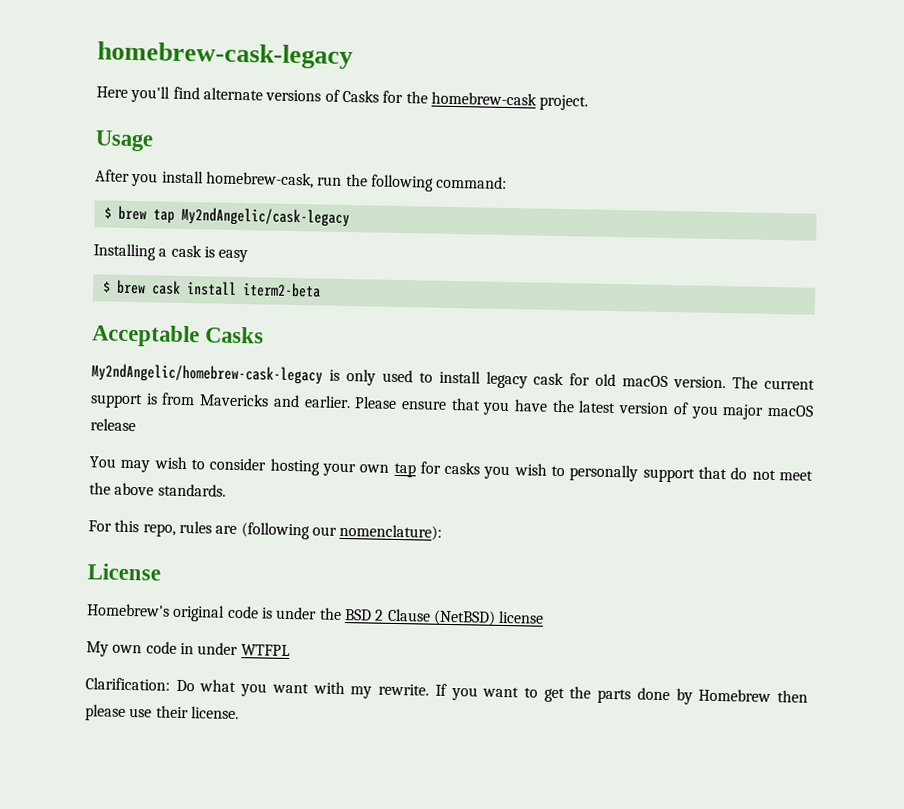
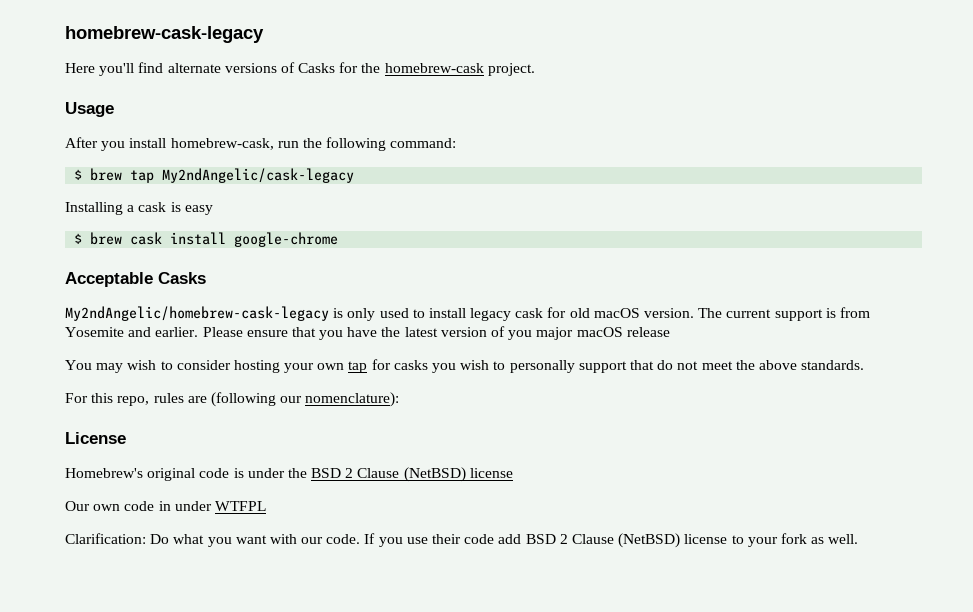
[241,282,321,298] iterm2-beta -> [234,232,339,247] google-chrome
[199,393,270,407] Mavericks -> [65,327,124,337] Yosemite
[86,641,109,657] My -> [65,501,90,511] Our
[350,683,808,705] [85,704,239,721] my rewrite. If you want to get the parts done by Homebrew then please use their license. -> [301,533,859,548] our code. If you use their code add BSD 2 Clause (NetBSD) license to your fork as well.

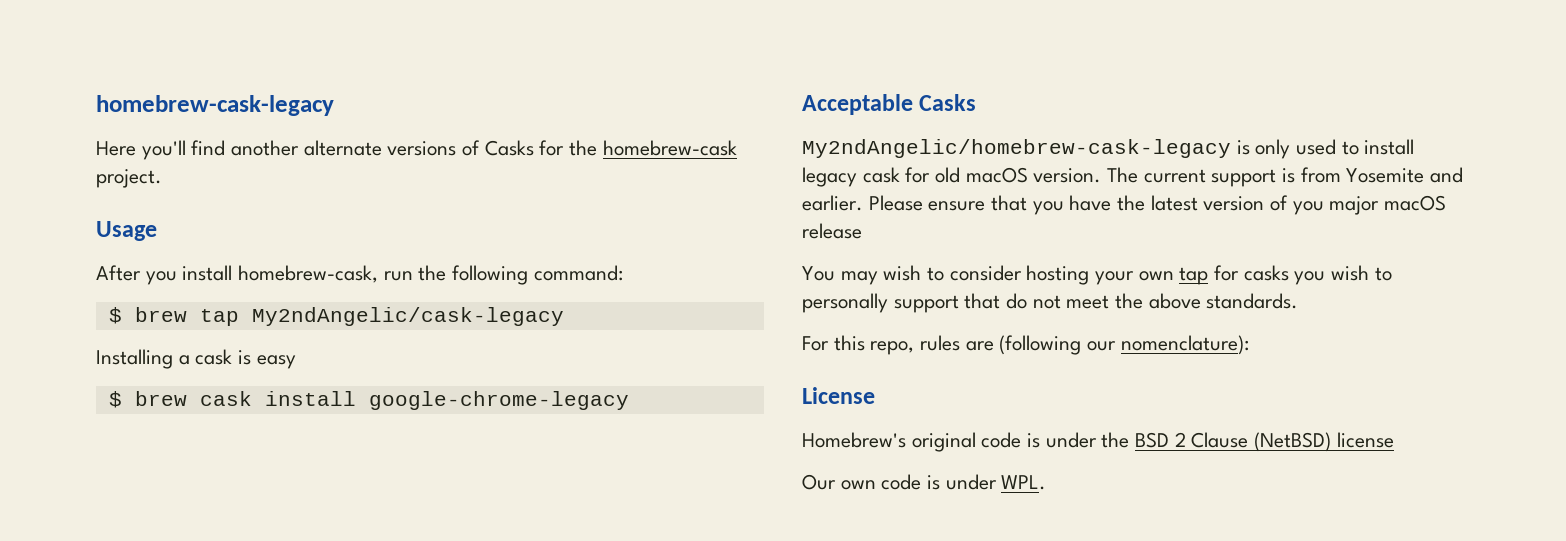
(164, 67) none -> [231,140,300,156] another
[234,232,339,247] google-chrome -> [368,391,629,410] google-chrome-legacy
[158,501,266,511] [65,533,859,548] in under WTFPL // Clarification: Do what you want with our code. If you use their code add BSD 2 Clause (NetBSD) license to your fork as well. -> [927,474,1047,490] is under WPL.

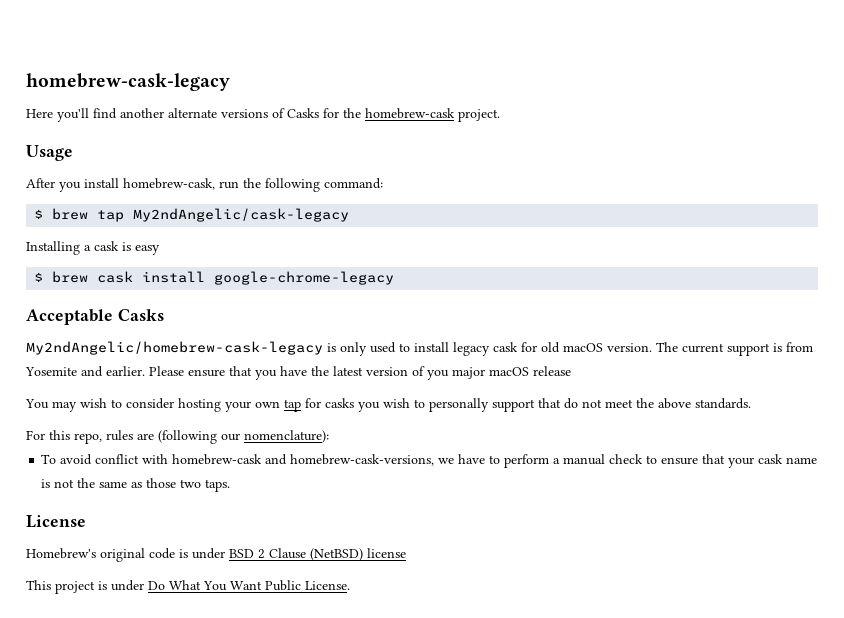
(1249, 345) none -> [41,454,818,468] [41,478,231,492] // To avoid conflict with homebrew-cask and homebrew-cask-versions, we have to perform a manual check to ensure that your cask name is not the same as those two taps.
[1101,432,1130,448] the -> (225, 553) none
[802,474,1047,490] Our own code is under WPL. -> [26,580,350,594] This project is under Do What You Want Public License.

